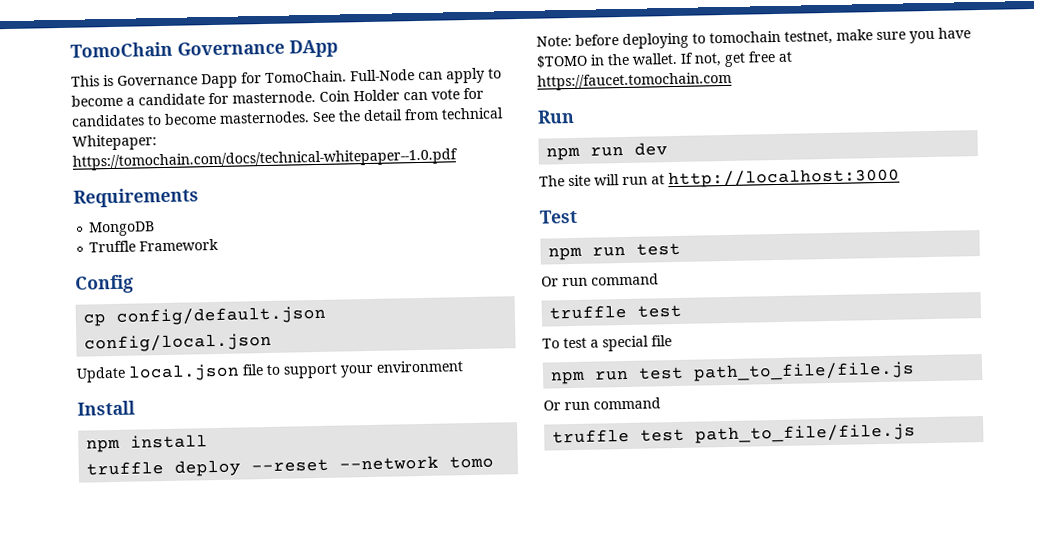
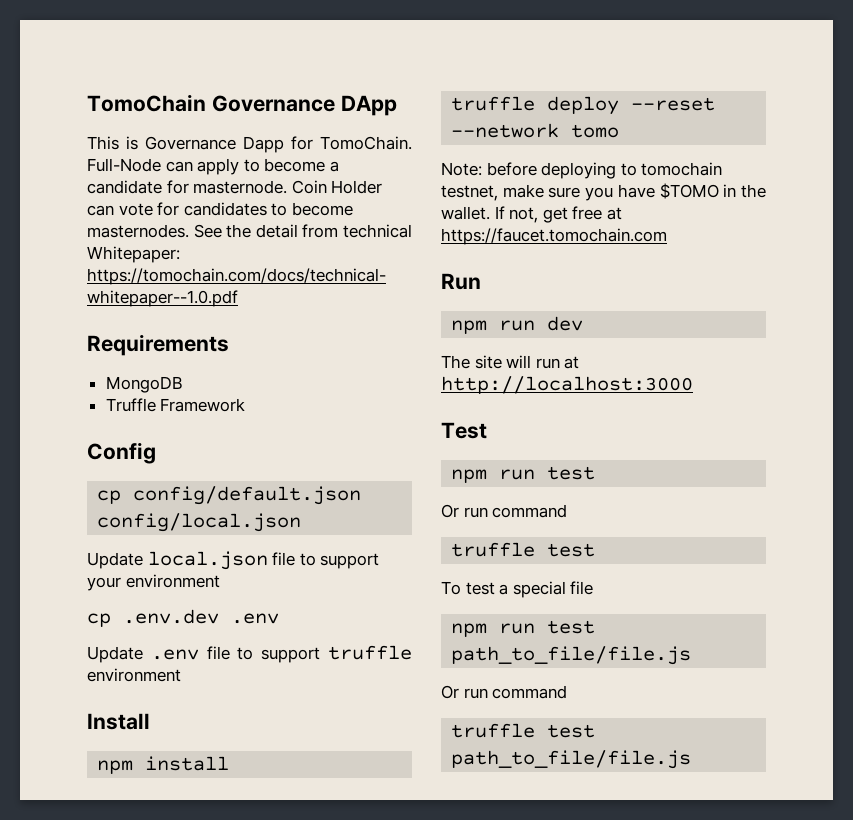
(463, 366) none -> [87,609,279,627] [87,645,413,663] [87,668,181,682] // cp .env.dev .env // Update .env file to support truffle environment

